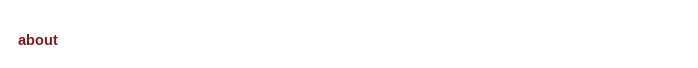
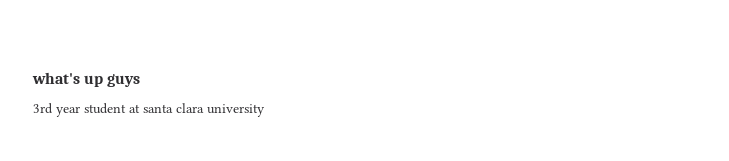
[18,34,58,45] about -> [32,72,141,87] [33,103,265,117] what's up guys // 3rd year student at santa clara university

